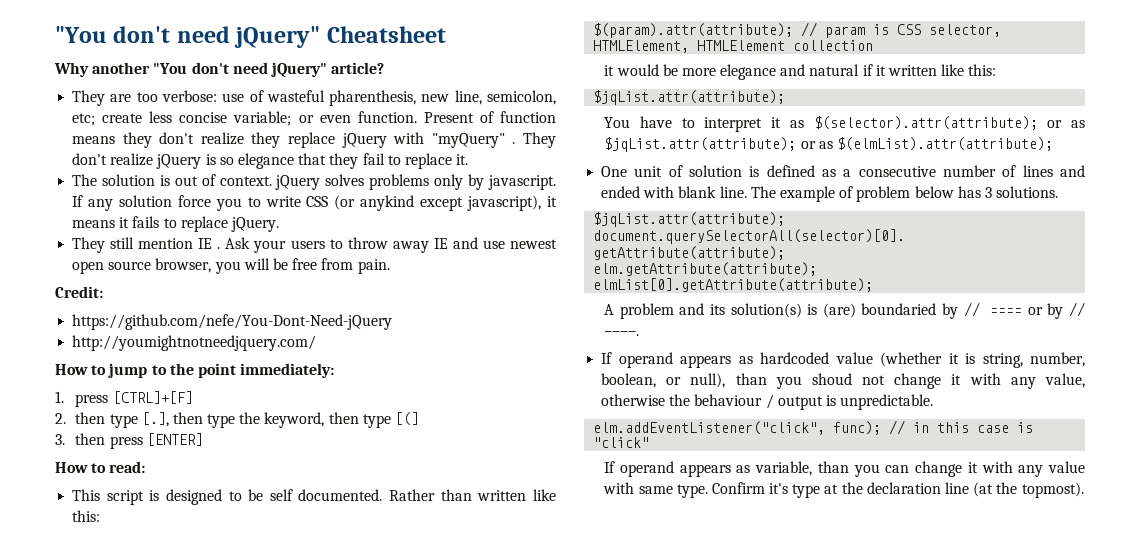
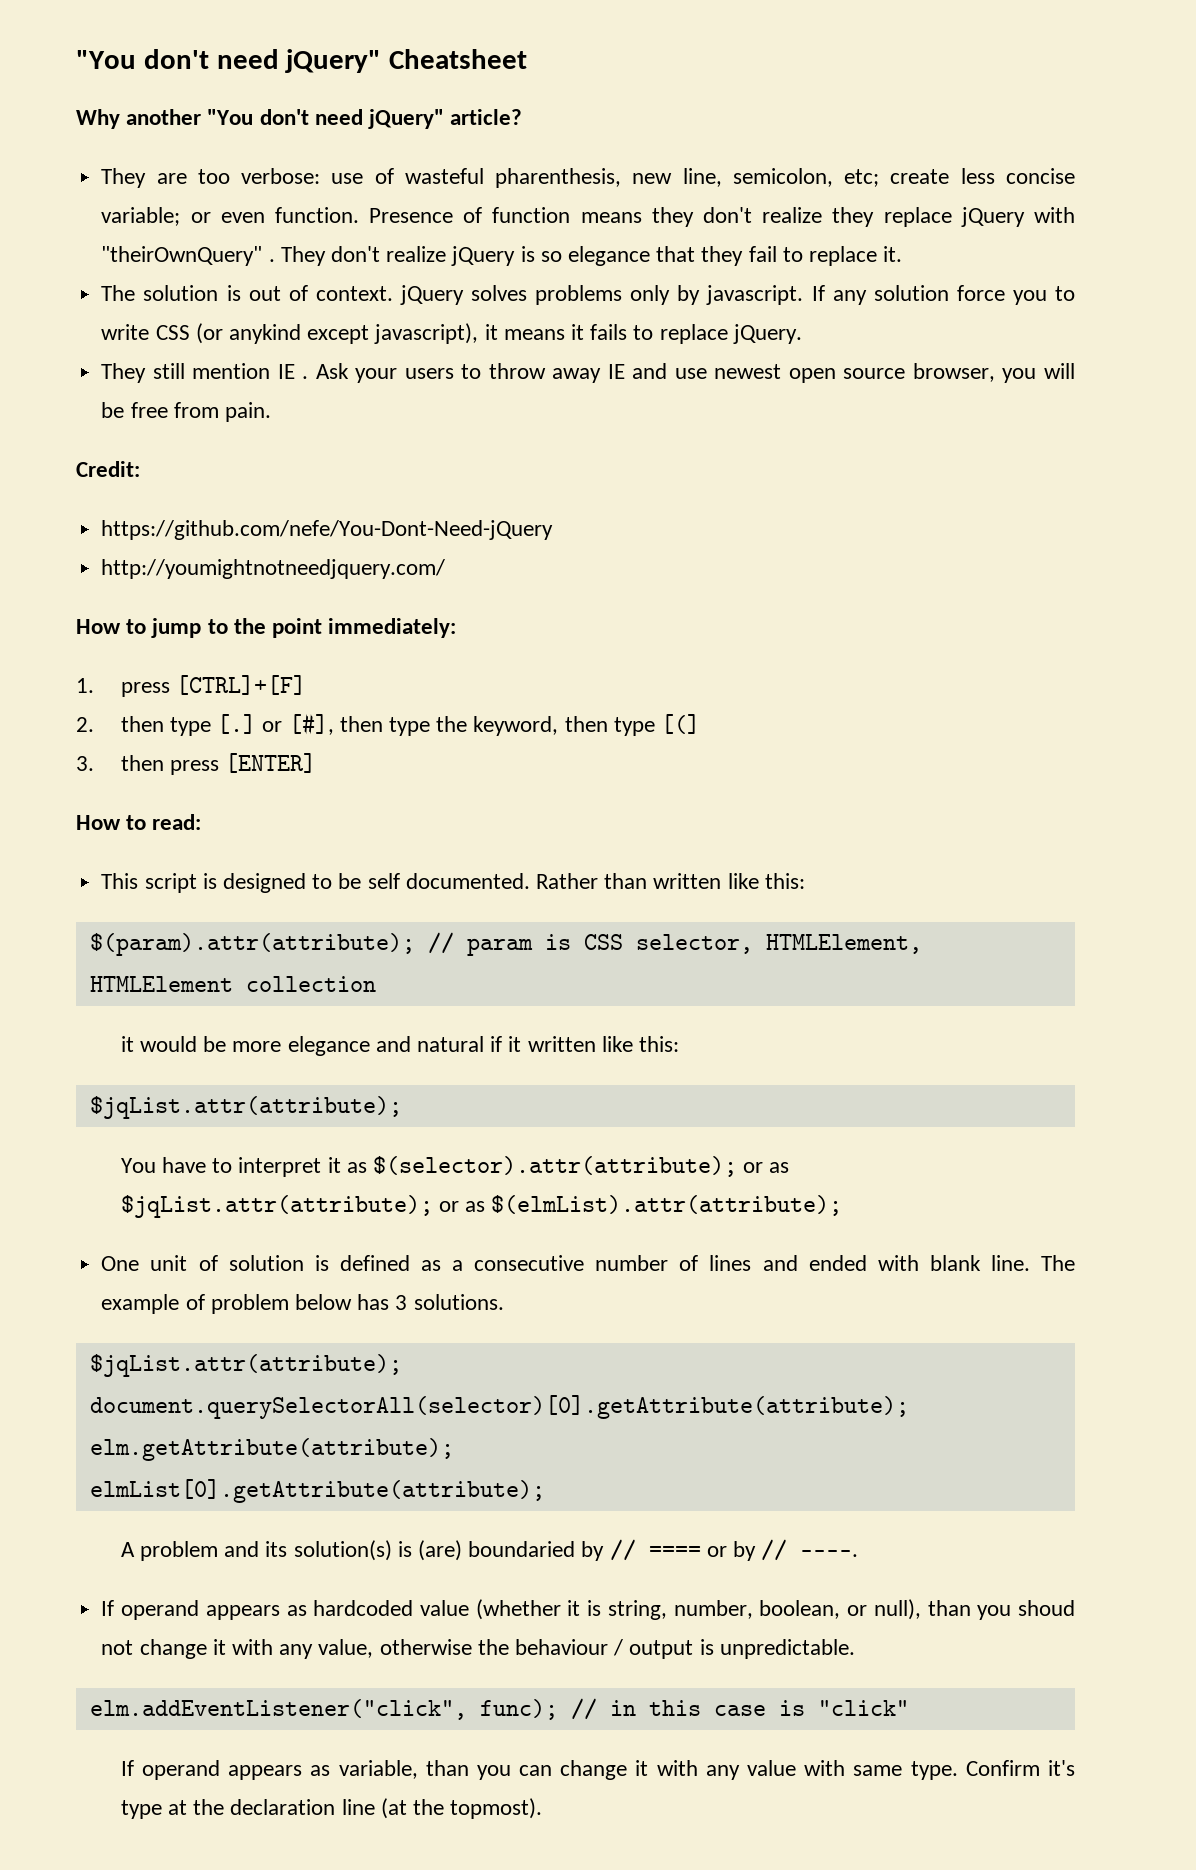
[423,112,474,123] Present -> [369,208,454,223] Presence
[431,133,505,148] "myQuery" -> [101,246,263,266] "theirOwnQuery"
[141,412,169,427] [.], -> [217,713,334,735] [.] or [#],

